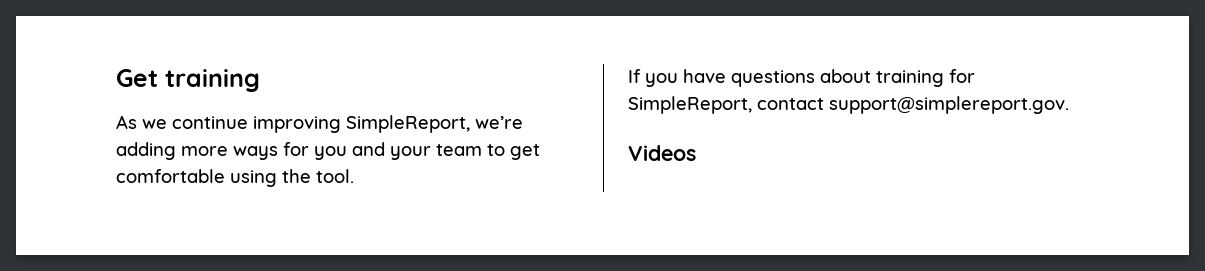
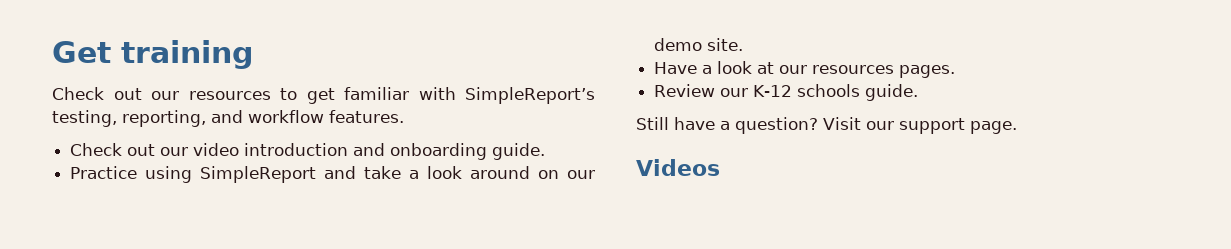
[116,115,523,133] [116,142,540,160] [116,169,354,187] [628,69,975,87] [628,96,1069,114] As we continue improving SimpleReport, we’re adding more ways for you and your team to get comfortable using the tool. // If you have questions about training for SimpleReport, contact support@simplereport.gov. -> [52,87,595,104] [52,110,404,127] [70,143,546,160] [70,166,596,183] [654,38,744,51] [654,61,956,78] [654,84,919,101] [636,117,1017,134] Check out our resources to get familiar with SimpleReport’s testing, reporting, and workflow features. // Check out our video introduction and onboarding guide. // Practice using SimpleReport and take a look around on our demo site. // Have a look at our resources pages. // Review our K-12 schools guide. // Still have a question? Visit our support page.

